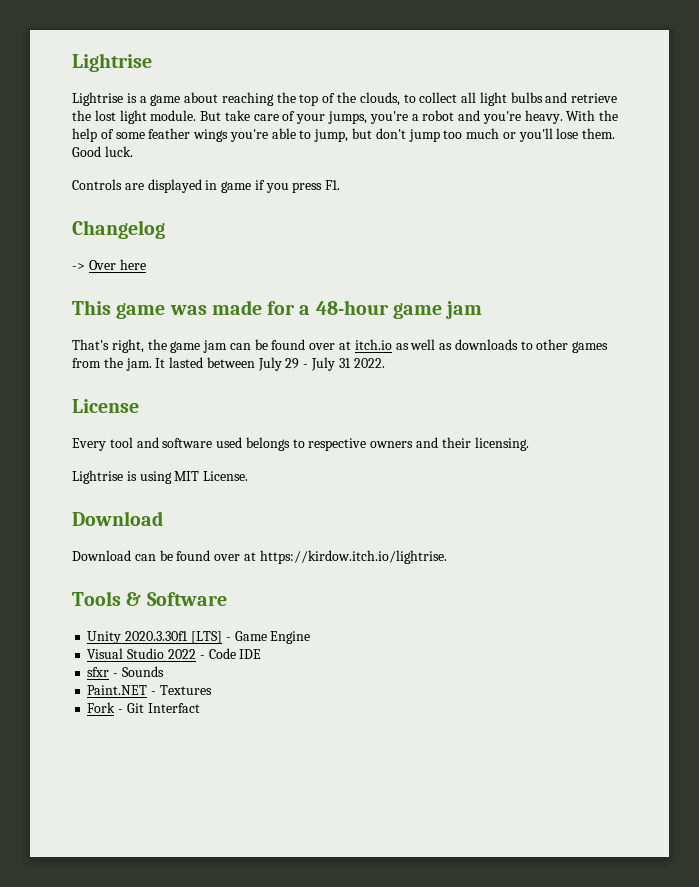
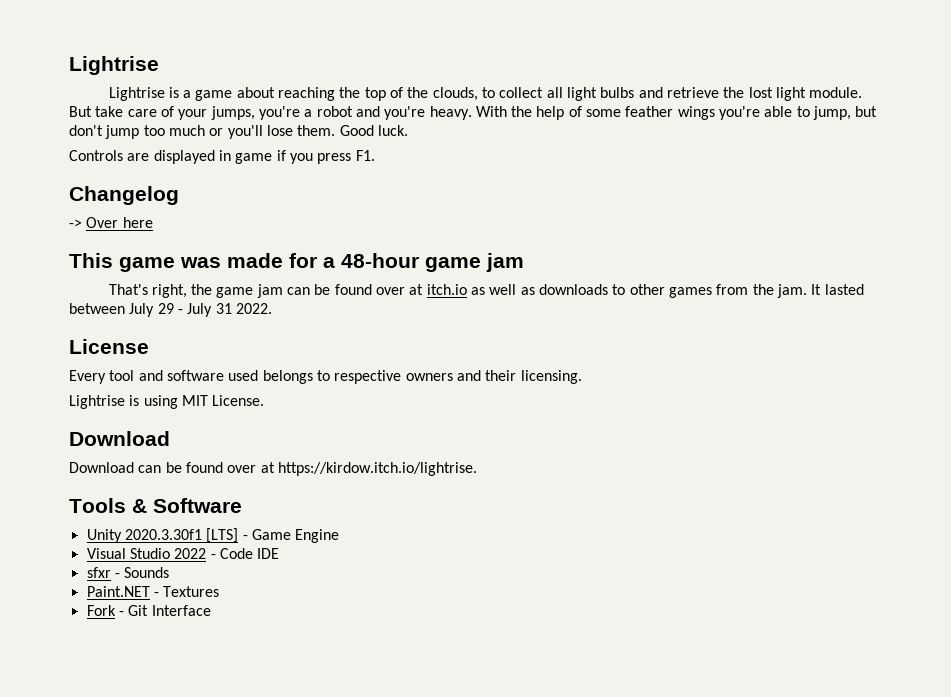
[147,703,200,713] Interfact -> [151,605,211,616] Interface

